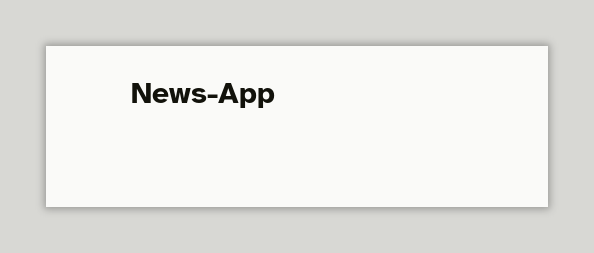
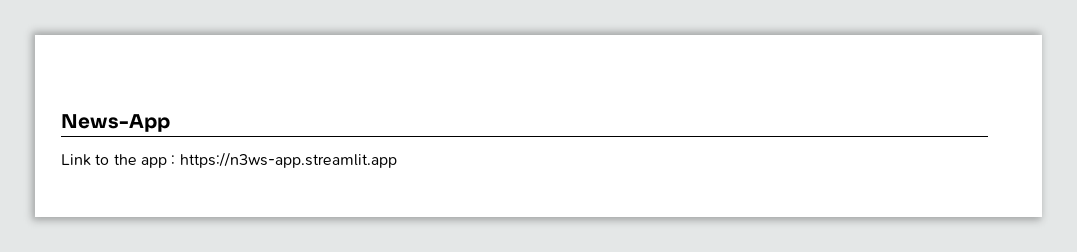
(275, 95) none -> [61,152,397,168] // Link to the app : https://n3ws-app.streamlit.app

